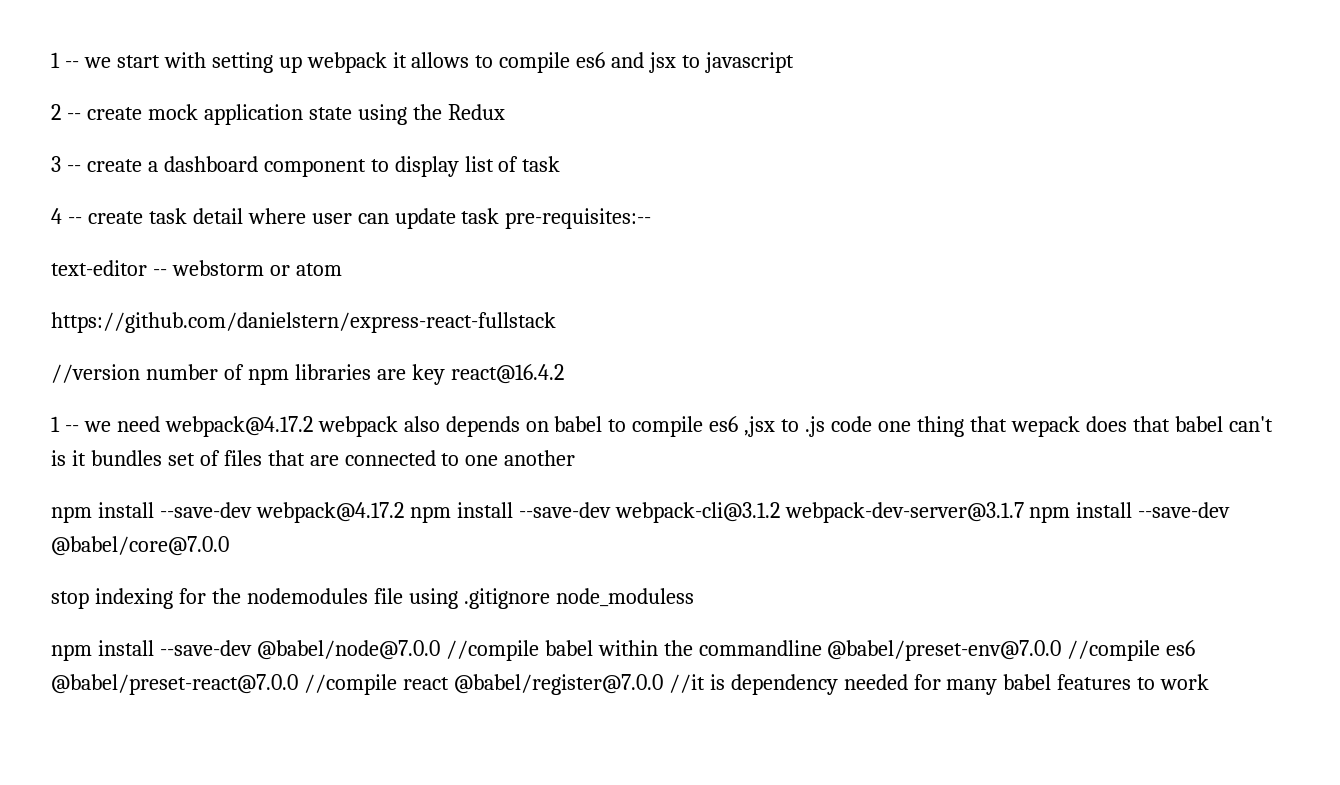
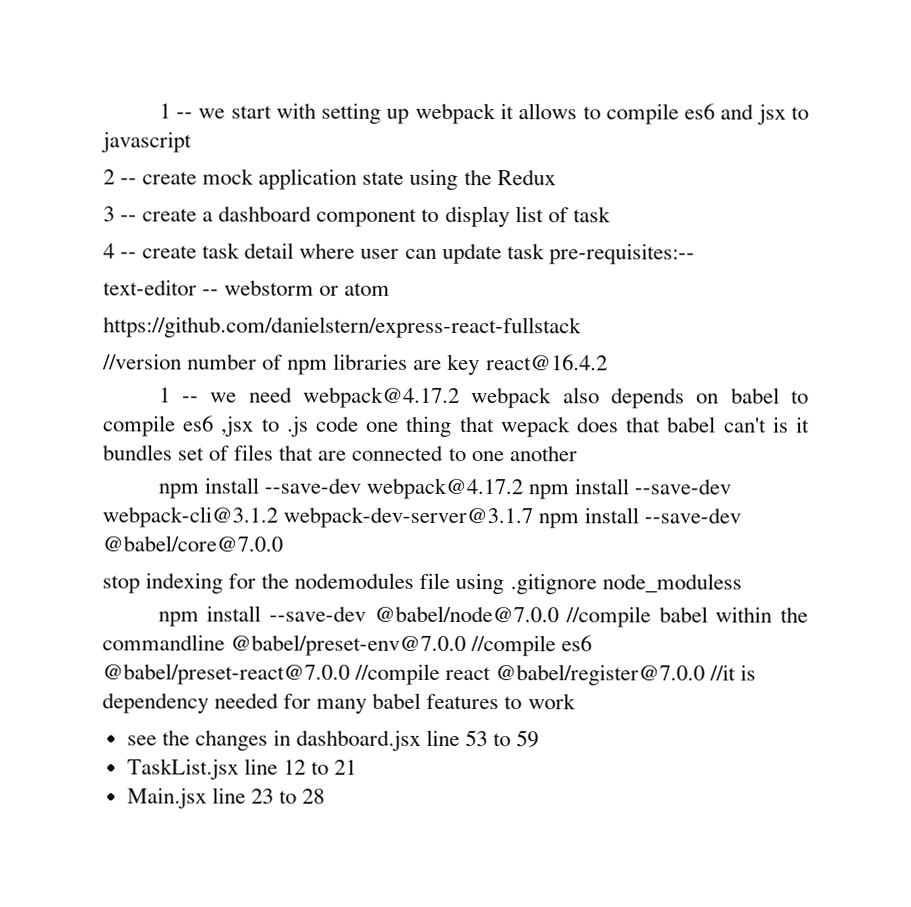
(1210, 682) none -> [126,729,540,751] [126,758,358,780] [126,787,326,809] // see the changes in dashboard.jsx line 53 to 59 // TaskList.jsx line 12 to 21 // Main.jsx line 23 to 28

